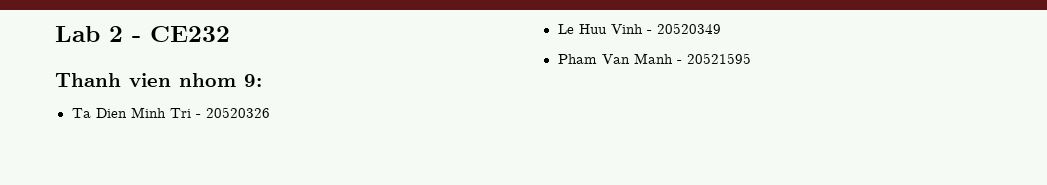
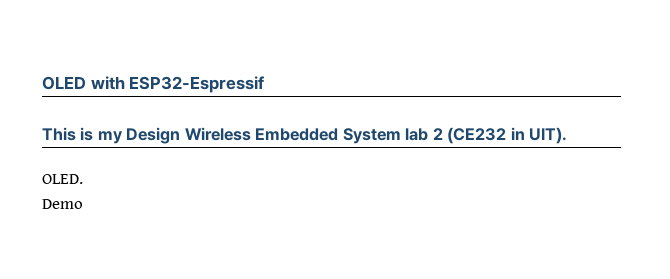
[55,26,230,42] [55,73,262,87] [71,107,270,118] [557,23,721,34] [557,53,751,64] Lab 2 - CE232 // Thanh vien nhom 9: // Ta Dien Minh Tri - 20520326 // Le Huu Vinh - 20520349 // Pham Van Manh - 20521595 -> [42,76,265,93] [42,127,568,144] [42,174,83,184] [42,199,83,209] OLED with ESP32-Espressif // This is my Design Wireless Embedded System lab 2 (CE232 in UIT). // OLED. // Demo

